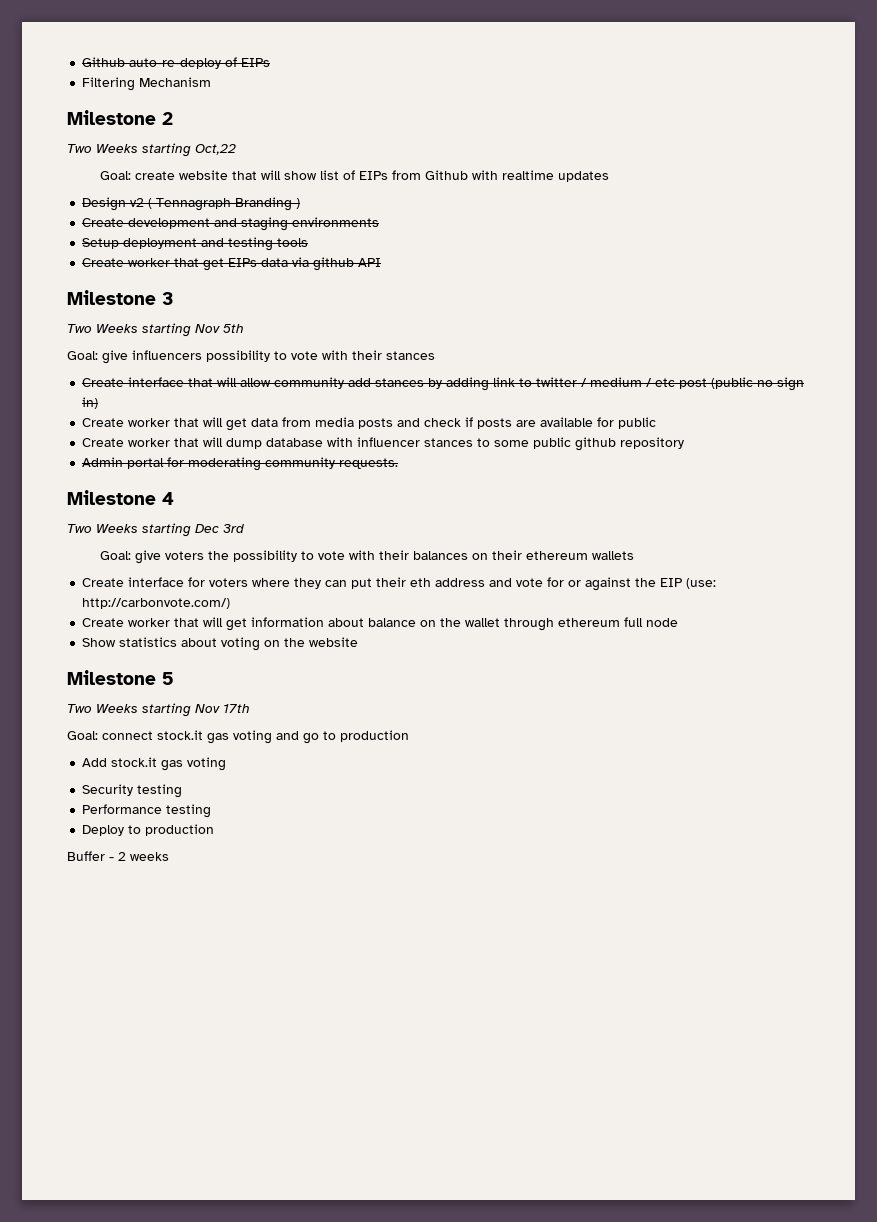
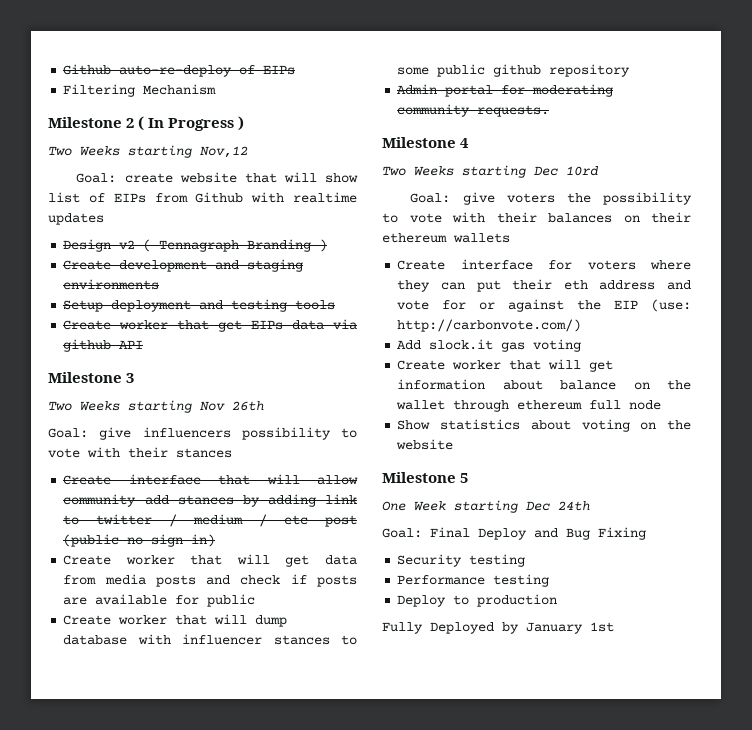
[67,143,236,157] // Two Weeks starting Oct,22 -> [138,116,245,131] [48,145,248,158] ( In Progress ) // Two Weeks starting Nov,12
[223,324,244,333] 5th -> [232,401,264,411] 26th
[223,524,244,533] 3rd -> [566,166,599,176] 10rd
(231, 603) none -> [397,339,582,352] // Add slock.it gas voting
[67,703,250,717] [67,730,409,744] [82,757,227,771] Two Weeks starting Nov 17th // Goal: connect stock.it gas voting and go to production // Add stock.it gas voting -> [382,500,590,513] [382,527,646,540] One Week starting Dec 24th // Goal: Final Deploy and Bug Fixing
[67,851,169,861] Buffer - 2 weeks -> [382,622,614,634] Fully Deployed by January 1st

